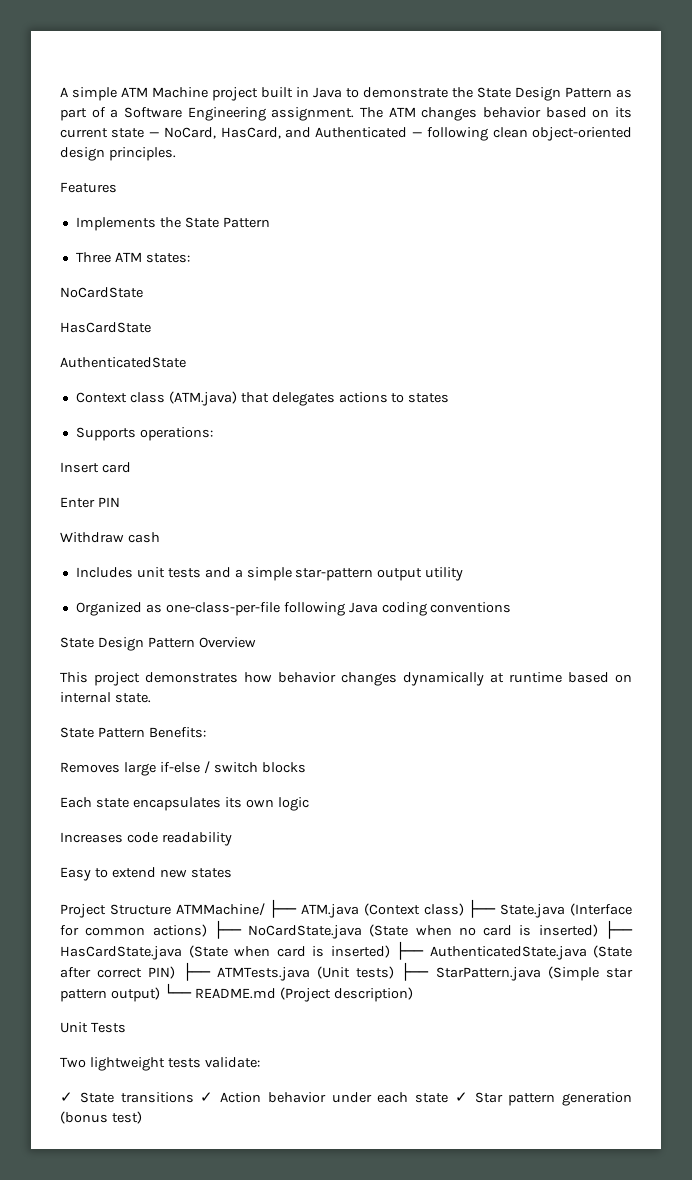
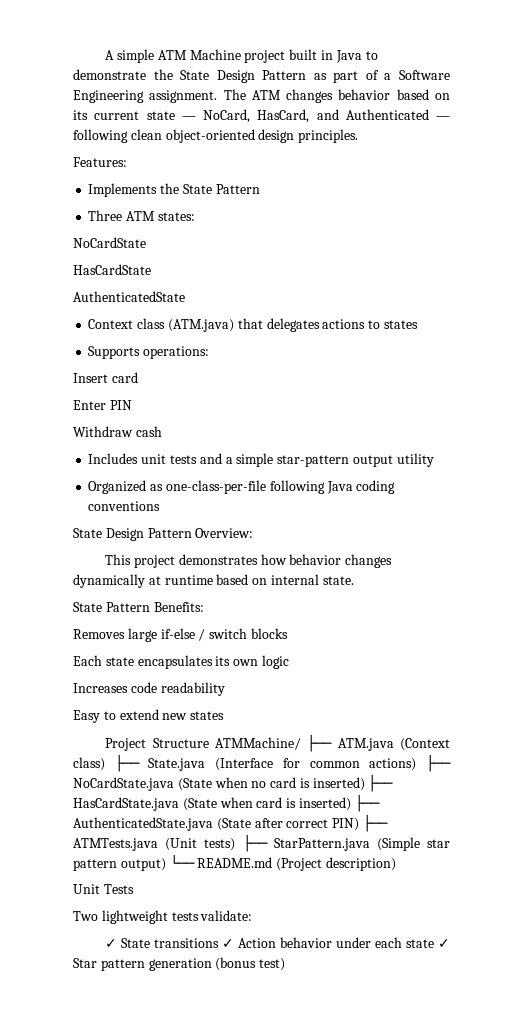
[60,182,117,193] Features -> [73,157,127,167] Features:
[198,637,256,648] Overview -> [195,528,254,538] Overview:

